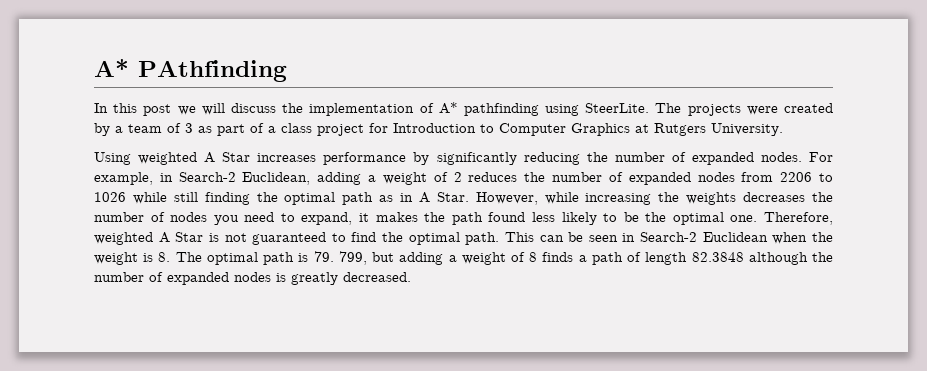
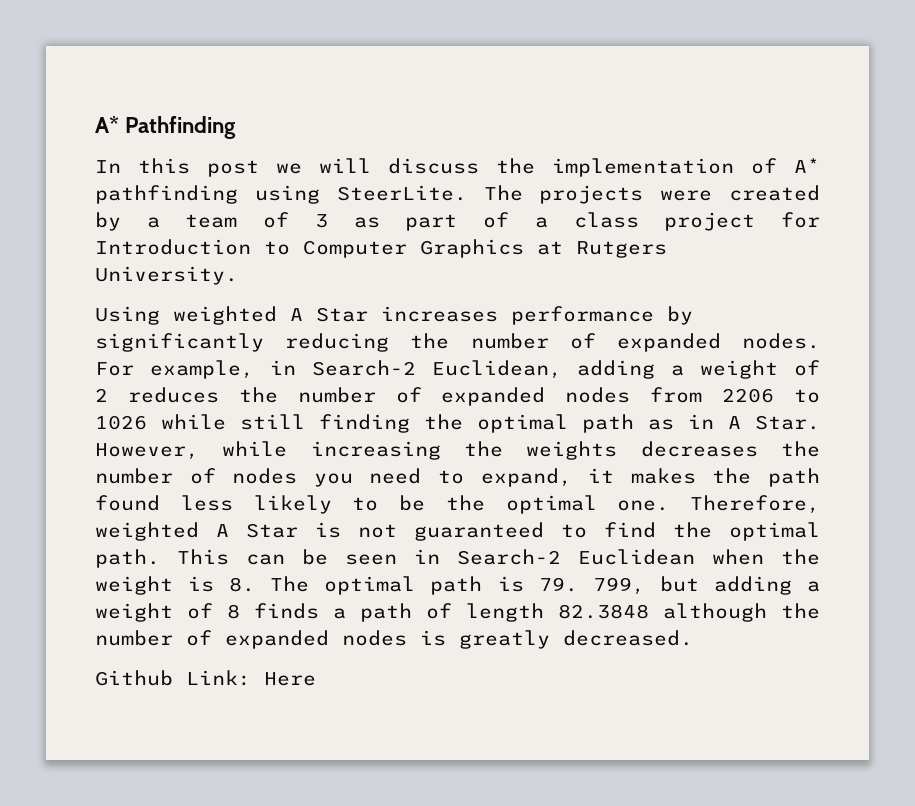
[94,59,287,82] A* PAthfinding -> [95,116,237,139] A* Pathfinding
(411, 277) none -> [95,670,316,686] // Github Link: Here

